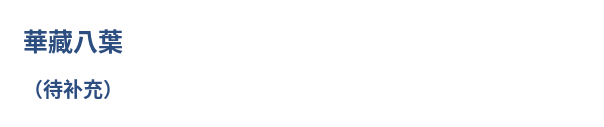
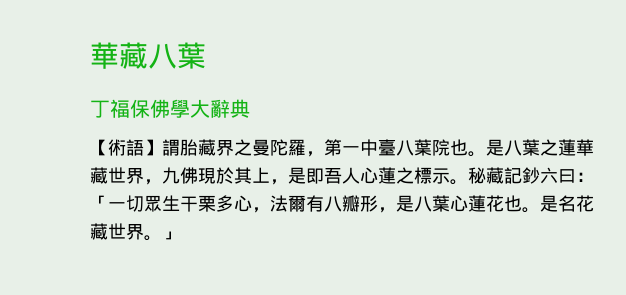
[23,79,123,100] （待补充） -> [90,99,250,118] [90,139,594,157] [90,167,594,185] [90,195,594,213] [90,223,180,241] 丁福保佛學大辭典 // 【術語】謂胎藏界之曼陀羅，第一中臺八葉院也。是八葉之蓮華藏世界，九佛現於其上，是即吾人心蓮之標示。秘藏記鈔六曰：「一切眾生干栗多心，法爾有八瓣形，是八葉心蓮花也。是名花藏世界。」

